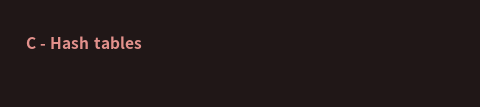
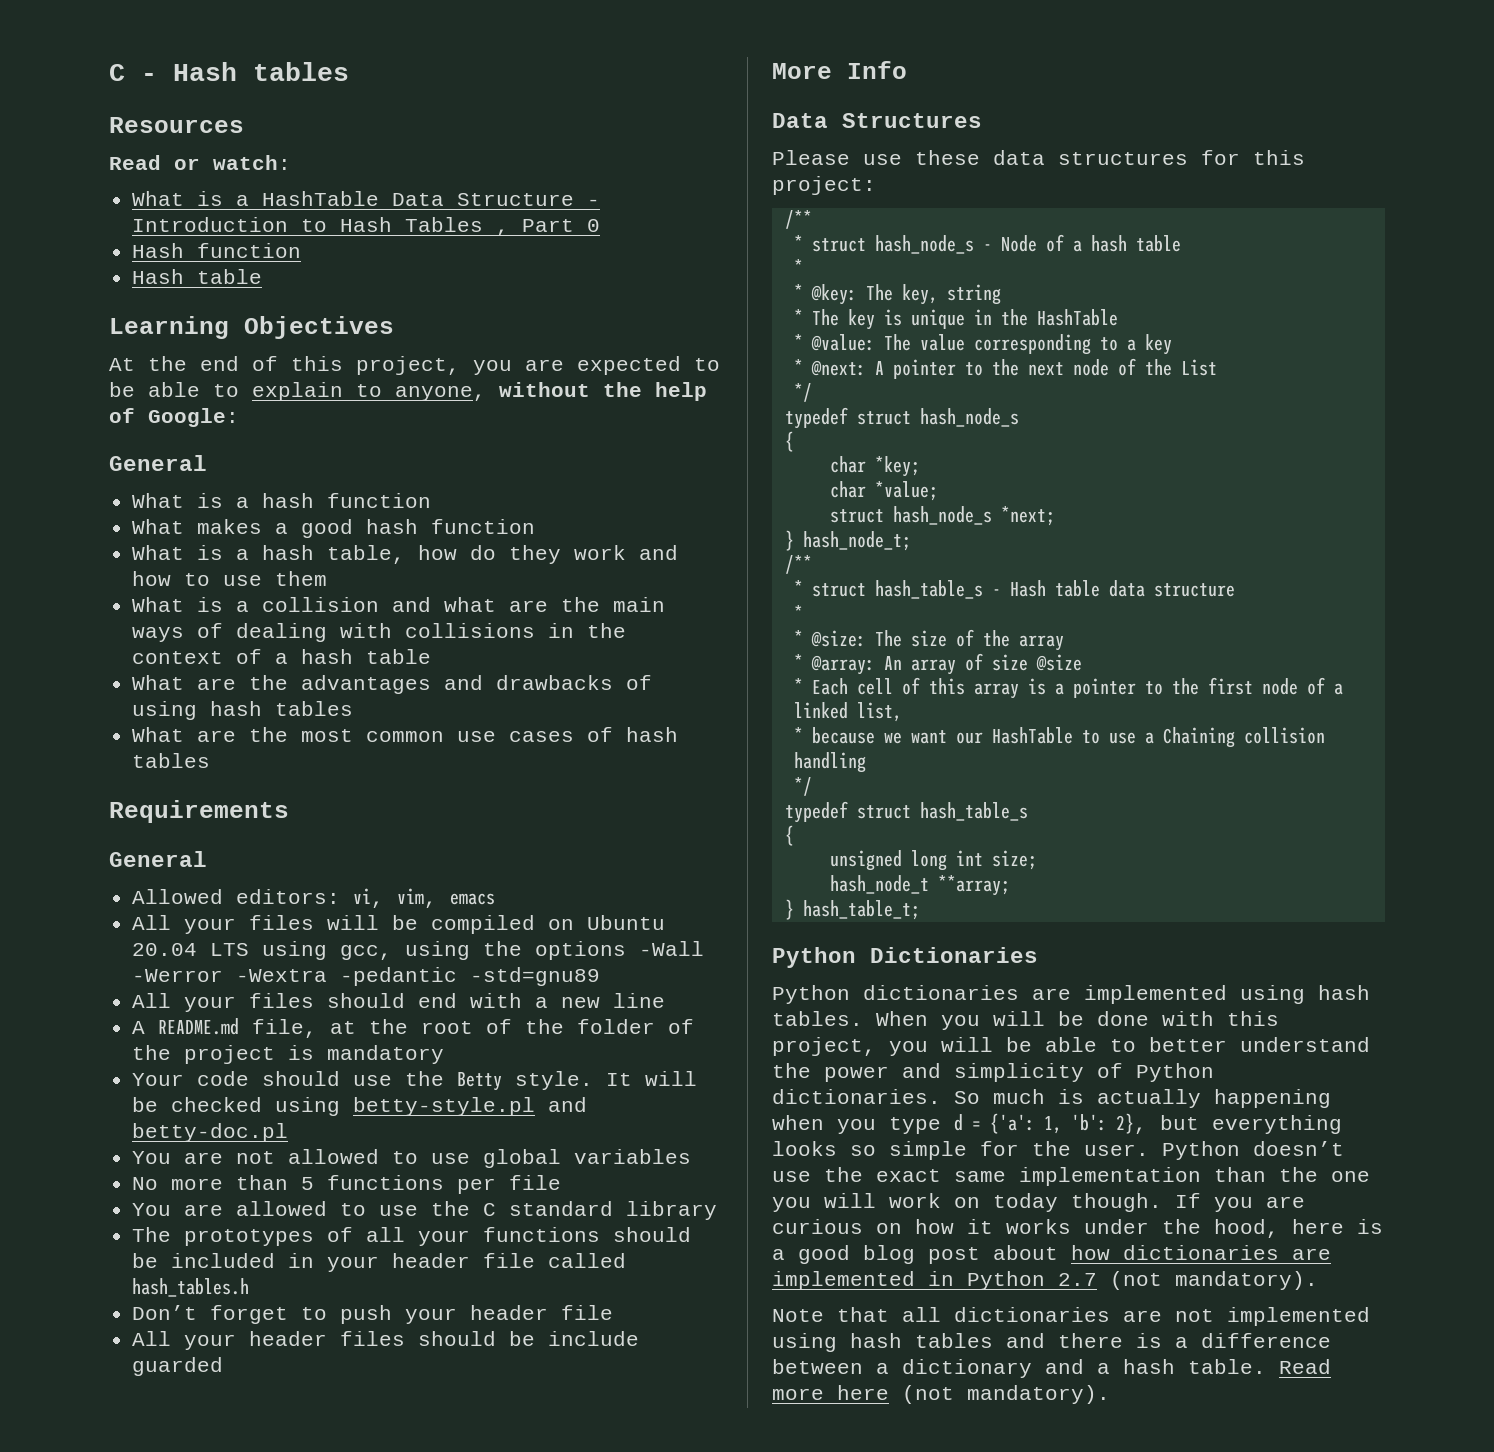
(142, 42) none -> [109,117,244,133] [109,155,291,170] [132,191,601,206] [132,217,601,236] [132,243,302,258] [132,269,263,284] [109,316,394,339] [109,356,720,375] [109,382,707,401] [109,408,239,427] [109,455,207,471] [132,493,432,508] [132,519,536,538] [132,545,679,564] [132,571,328,586] [132,597,666,612] [132,623,627,642] [132,649,432,664] [132,675,653,694] [132,701,354,720] [132,727,679,742] [132,753,211,768] [109,800,289,823] [109,851,207,867] [132,888,496,908] [132,915,666,934] [132,941,705,960] [132,967,601,986] [132,993,666,1012] [132,1018,695,1038] [132,1045,445,1064] [132,1071,698,1091] [132,1097,588,1116] [132,1123,289,1142] [132,1149,692,1168] [132,1175,562,1194] [132,1201,718,1220] [132,1227,692,1246] [132,1253,627,1272] [132,1278,250,1297] [132,1305,614,1324] [132,1331,640,1350] [132,1357,224,1376] [772,61,907,79] [772,113,982,128] [772,150,1305,165] [772,176,876,195] [784,210,812,229] [793,234,1181,254] [793,259,803,275] [793,284,1001,305] [793,309,1118,330] [793,334,1172,355] [793,358,1217,379] [793,383,812,402] [784,407,1019,429] [784,431,794,452] [829,456,920,477] [829,481,938,501] [829,506,1055,526] [784,530,911,551] [784,555,812,574] [793,580,1235,599] [793,605,803,621] [793,629,1064,651] [793,653,1082,675] [793,677,1343,699] [793,702,902,722] [793,727,1325,748] [793,752,866,773] [793,777,812,796] [784,801,1028,823] [784,825,794,846] [829,850,1037,871] [829,875,1010,896] [784,899,920,920] [772,947,1038,968] [772,985,1370,1004] [772,1011,1279,1030] [772,1037,1370,1056] [772,1063,1214,1082] [772,1089,1331,1108] [772,1113,1342,1134] [772,1141,1344,1160] [772,1167,1370,1186] [772,1193,1305,1212] [772,1219,1383,1238] [772,1245,1331,1264] [772,1271,1318,1290] [772,1307,1370,1326] [772,1333,1331,1352] [772,1359,1331,1378] [772,1385,1110,1404] // Resources // Read or watch: // What is a HashTable Data Structure - Introduction to Hash Tables , Part 0 // Hash function // Hash table // Learning Objectives // At the end of this project, you are expected to be able to explain to anyone, without the help of Google: // General // What is a hash function // What makes a good hash function // What is a hash table, how do they work and how to use them // What is a collision and what are the main ways of dealing with collisions in the context of a hash table // What are the advantages and drawbacks of using hash tables // What are the most common use cases of hash tables // Requirements // General // Allowed editors: vi, vim, emacs // All your files will be compiled on Ubuntu 20.04 LTS using gcc, using the options -Wall -Werror -Wextra -pedantic -std=gnu89 // All your files should end with a new line // A README.md file, at the root of the folder of the project is mandatory // Your code should use the Betty style. It will be checked using betty-style.pl and betty-doc.pl // You are not allowed to use global variables // No more than 5 functions per file // You are allowed to use the C standard library // The prototypes of all your functions should be included in your header file called hash_tables.h // Don’t forget to push your header file // All your header files should be include guarded // More Info // Data Structures // Please use these data structures for this project: // /** // * struct hash_node_s - Node of a hash table // * // * @key: The key, string // * The key is unique in the HashTable // * @value: The value corresponding to a key // * @next: A pointer to the next node of the List // */ // typedef struct hash_node_s // { // char *key; // char *value; // struct hash_node_s *next; // } hash_node_t; // /** // * struct hash_table_s - Hash table data structure // * // * @size: The size of the array // * @array: An array of size @size // * Each cell of this array is a pointer to the first node of a linked list, // * because we want our HashTable to use a Chaining collision handling // */ // typedef struct hash_table_s // { // unsigned long int size; // hash_node_t **array; // } hash_table_t; // Python Dictionaries // Python dictionaries are implemented using hash tables. When you will be done with this project, you will be able to better understand the power and simplicity of Python dictionaries. So much is actually happening when you type d = {'a': 1, 'b': 2}, but everything looks so simple for the user. Python doesn’t use the exact same implementation than the one you will work on today though. If you are curious on how it works under the hood, here is a good blog post about how dictionaries are implemented in Python 2.7 (not mandatory). // Note that all dictionaries are not implemented using hash tables and there is a difference between a dictionary and a hash table. Read more here (not mandatory).

